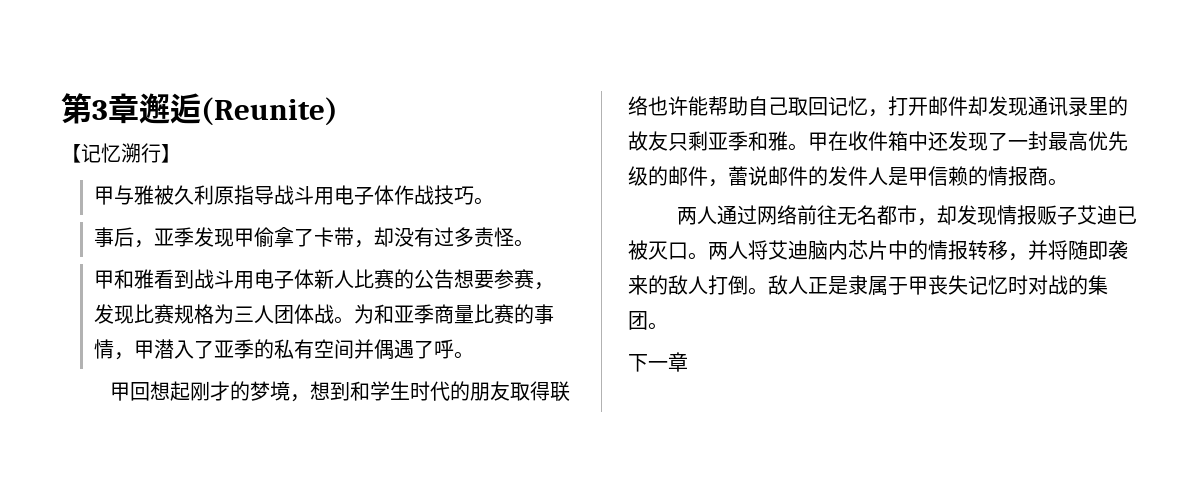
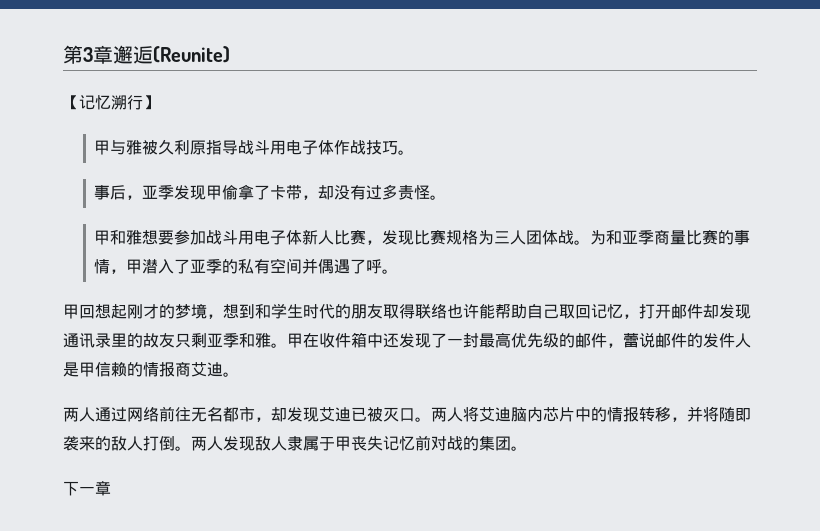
[154,269,195,289] 看到 -> [142,230,207,245] 想要参加
[394,269,535,289] 的公告想要参赛 -> (367, 237) none
(1048, 176) none -> [191,362,223,377] 艾迪
[997,205,1078,225] 情报贩子 -> (319, 414) none
[768,275,848,295] 敌人正是 -> [191,436,287,451] 两人发现敌人
[1008,275,1028,295] 时 -> [415,435,431,451] 前

